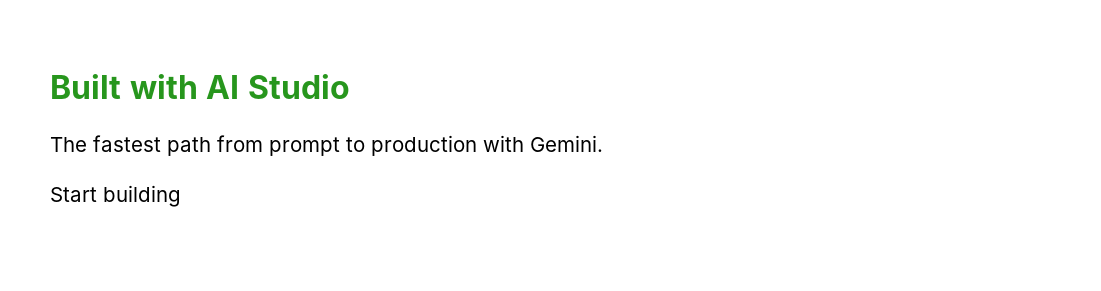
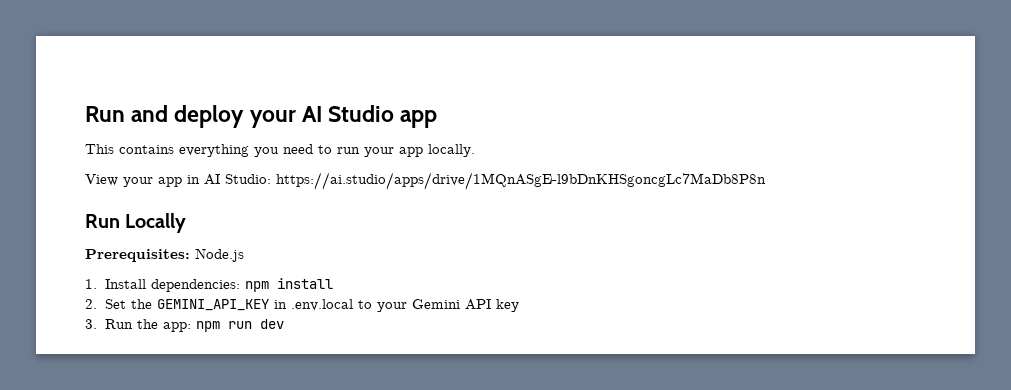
[50,74,350,99] [50,135,603,156] [50,185,181,207] Built with AI Studio // The fastest path from prompt to production with Gemini. // Start building -> [85,105,438,128] [85,144,475,157] [85,172,766,190] [85,213,187,233] [85,248,244,262] [85,278,334,292] [85,299,520,312] [85,319,285,332] Run and deploy your AI Studio app // This contains everything you need to run your app locally. // View your app in AI Studio: https://ai.studio/apps/drive/1MQnASgE-l9bDnKHSgoncgLc7MaDb8P8n // Run Locally // Prerequisites: Node.js // 1. Install dependencies: npm install // 2. Set the GEMINI_API_KEY in .env.local to your Gemini API key // 3. Run the app: npm run dev

